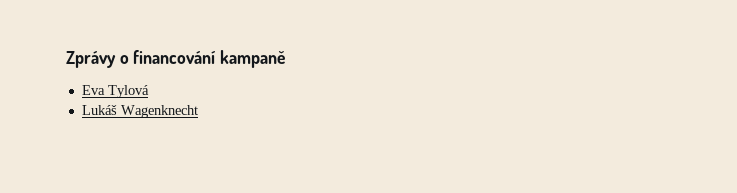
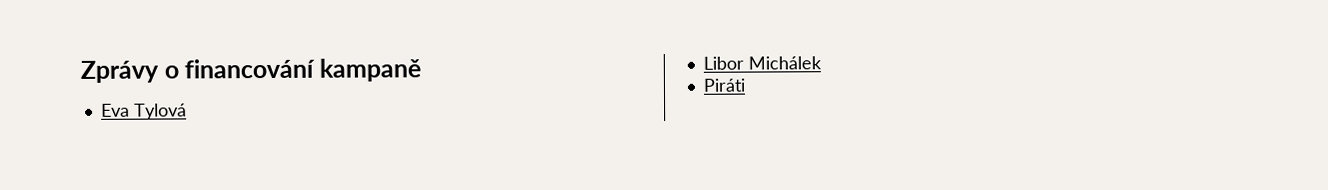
[81,105,198,118] Lukáš Wagenknecht -> [702,56,822,70] [702,78,745,92] Libor Michálek // Piráti

